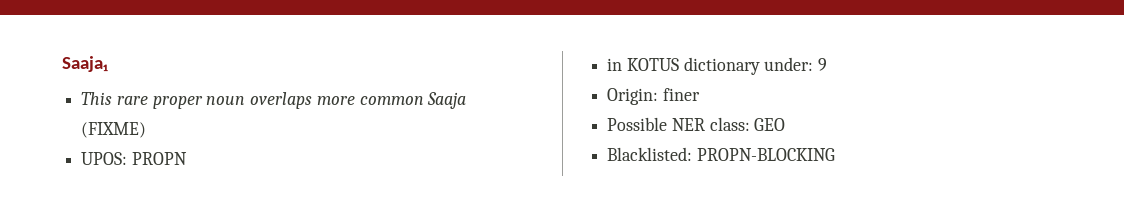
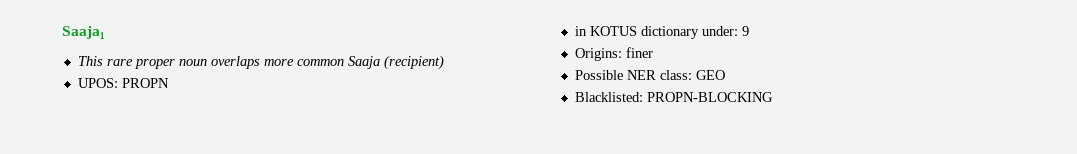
[81,122,147,138] (FIXME) -> [383,55,444,70] (recipient)
[607,88,659,105] Origin: -> [574,48,622,61] Origins:

